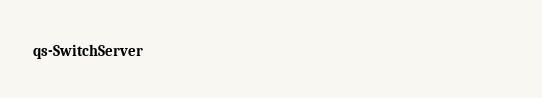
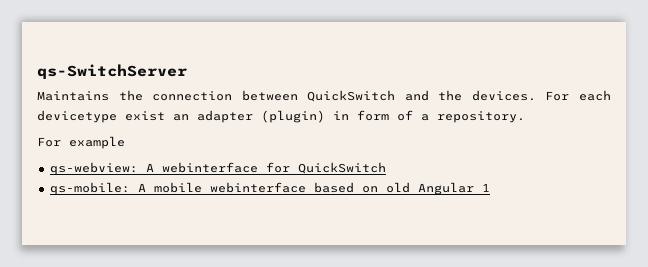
(143, 51) none -> [37,90,611,102] [37,110,525,123] [37,136,125,149] [49,162,386,175] [49,182,490,195] // Maintains the connection between QuickSwitch and the devices. For each devicetype exist an adapter (plugin) in form of a repository. // For example // qs-webview: A webinterface for QuickSwitch // qs-mobile: A mobile webinterface based on old Angular 1

